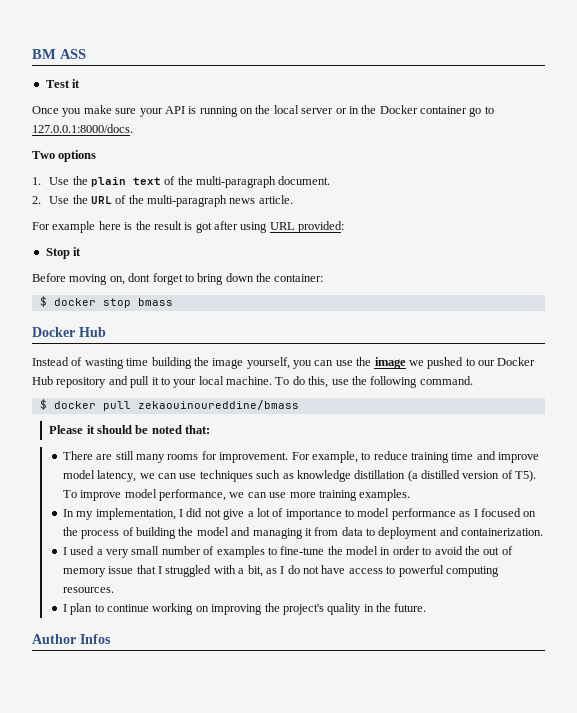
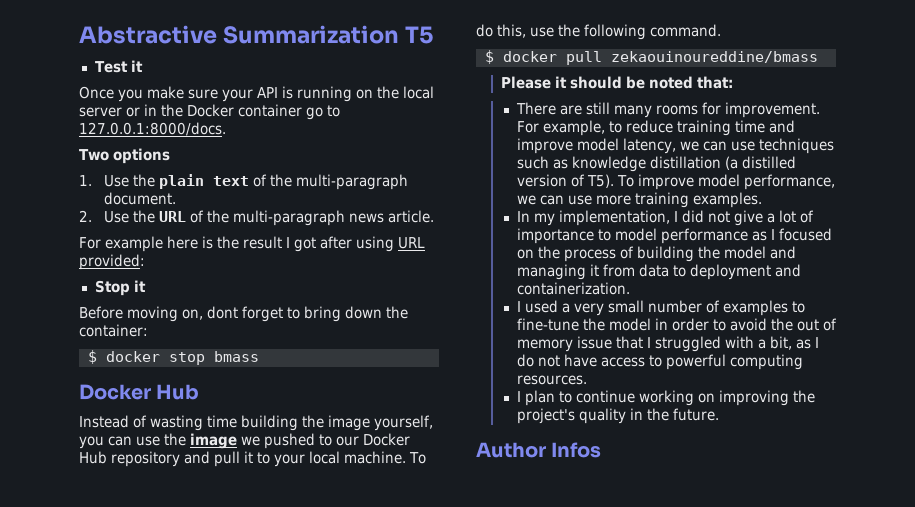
[32,49,86,59] BM ASS -> [79,25,434,44] Abstractive Summarization T5
[184,222,193,230] is -> [286,237,290,248] I

